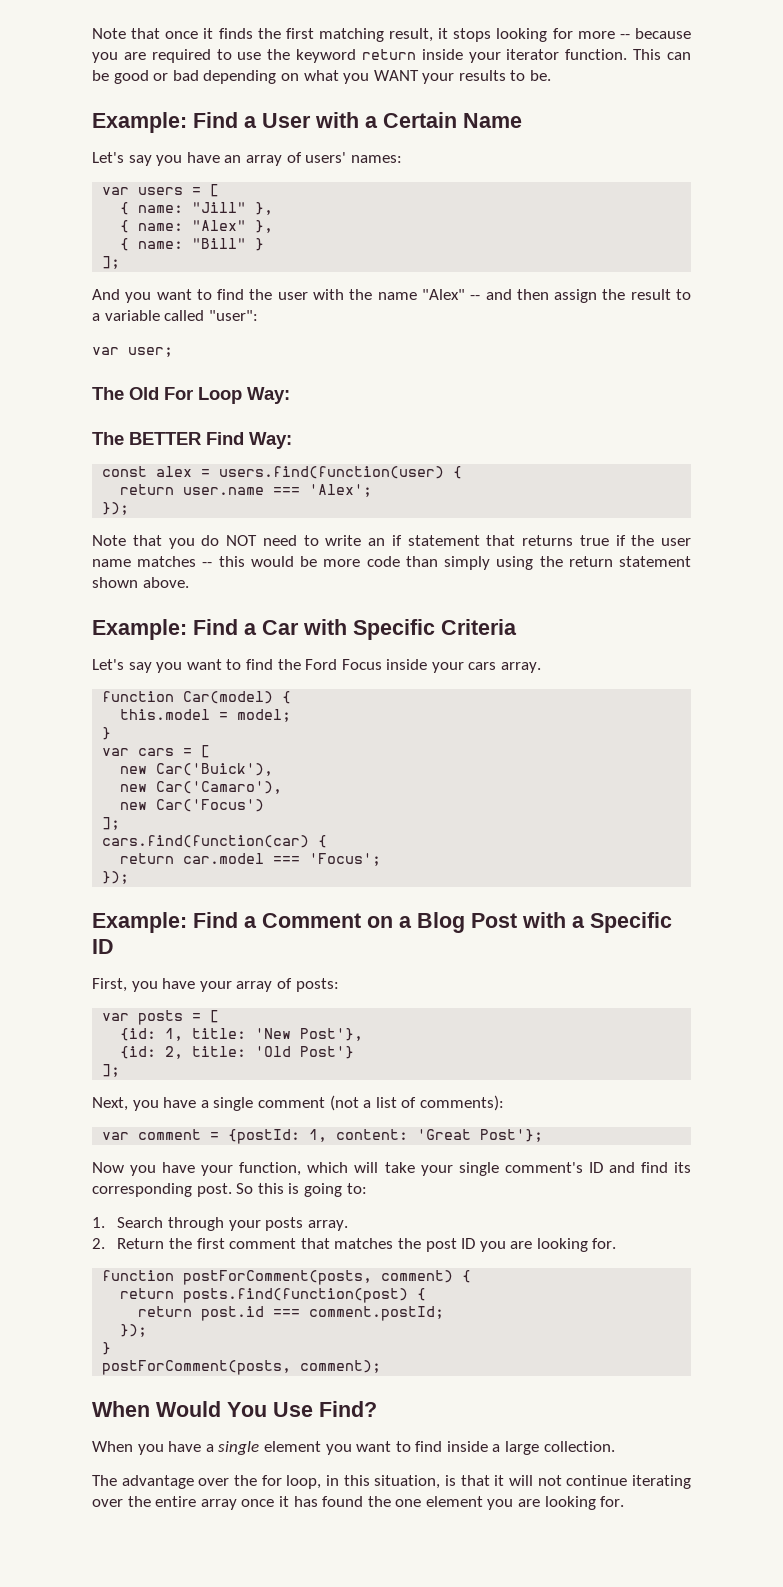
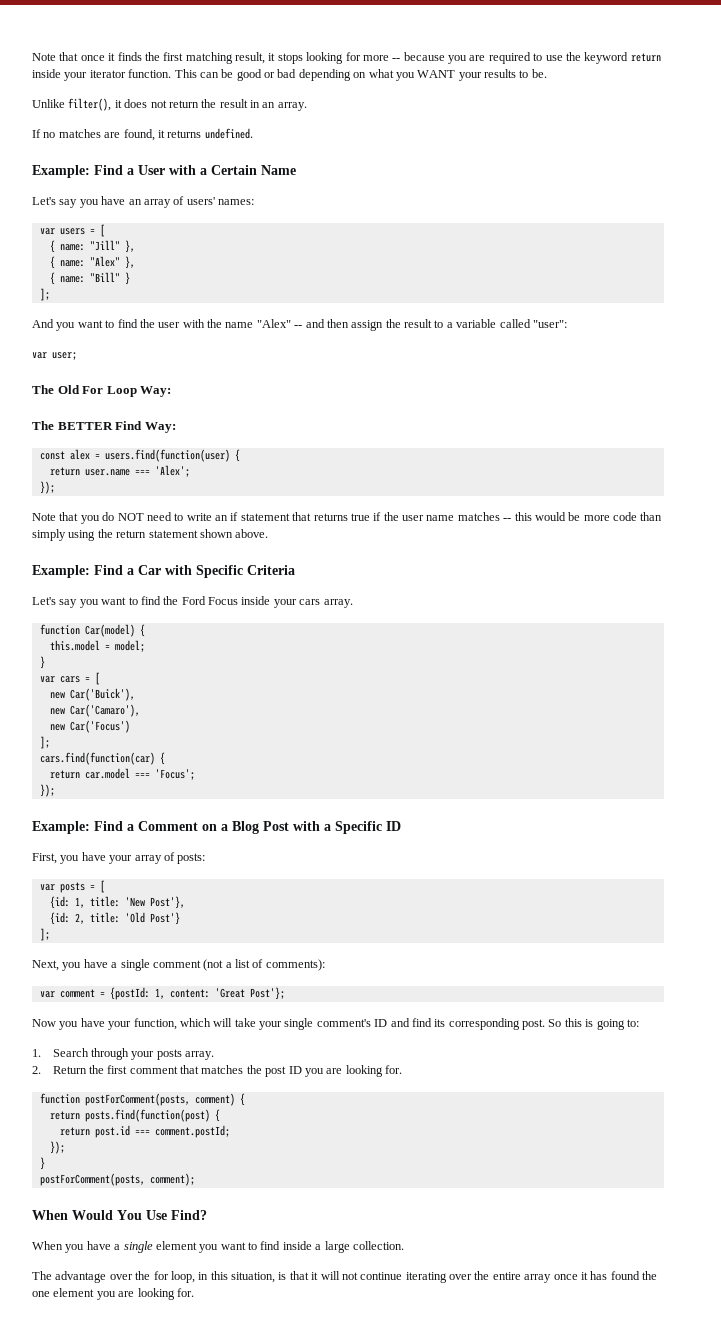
(552, 75) none -> [32,98,307,111] [32,128,253,141] // Unlike filter(), it does not return the result in an array. // If no matches are found, it returns undefined.

